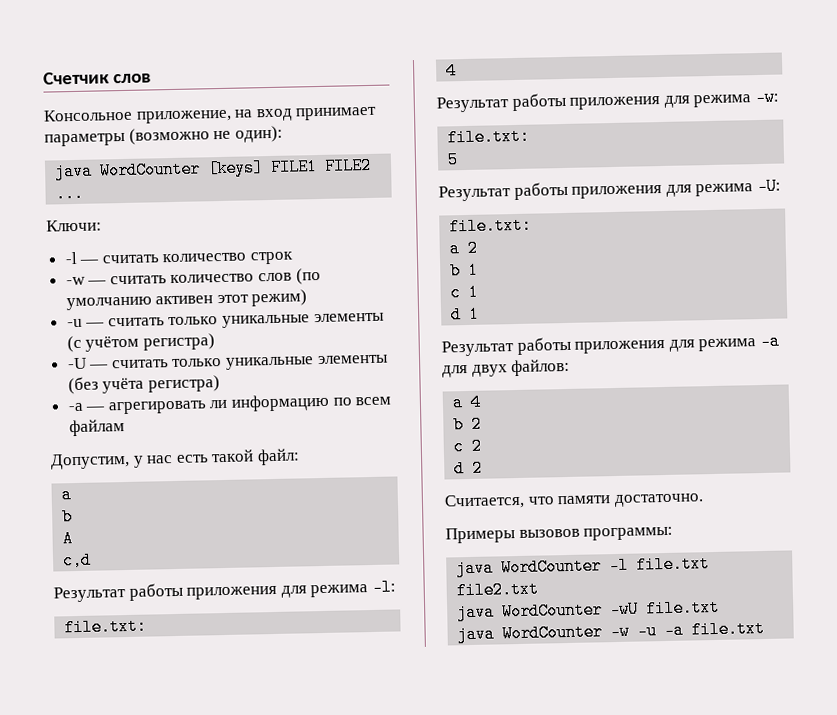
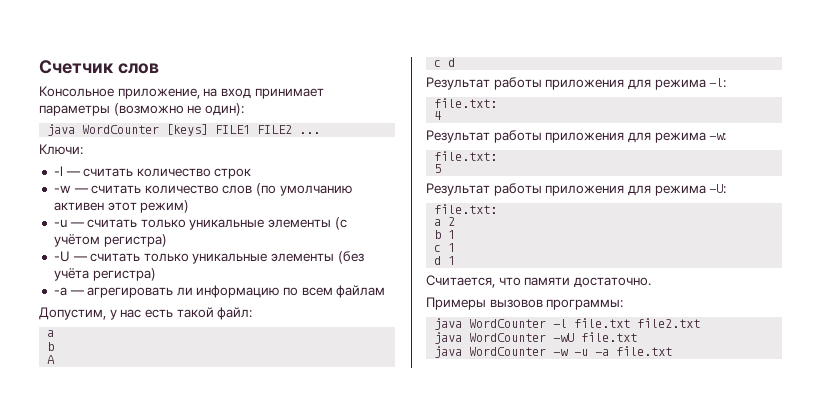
[62,551,93,570] c,d -> [434,58,456,67] c d
[441,332,780,357] [442,358,571,378] [452,393,483,412] [453,415,483,434] [453,437,483,456] [454,459,484,478] // Результат работы приложения для режима -a для двух файлов: // a 4 // b 2 // c 2 // d 2 -> (456, 260) none

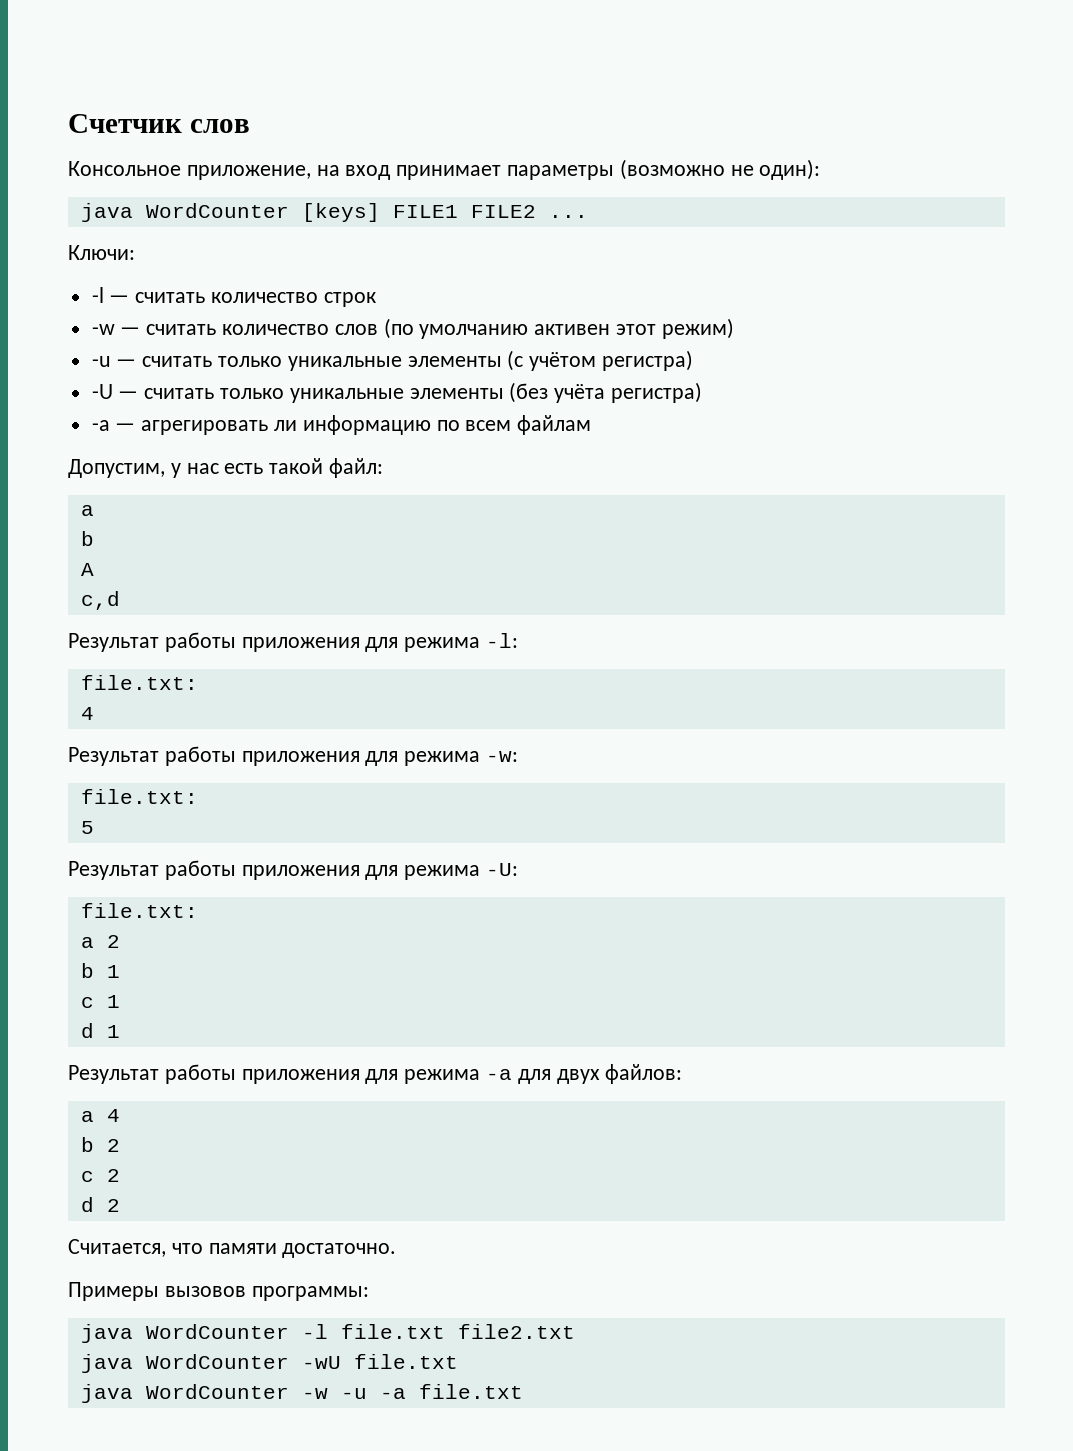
[434,58,456,67] c d -> [80,591,120,610] c,d
(456, 260) none -> [68,1064,683,1084] [80,1109,120,1122] [80,1137,120,1152] [80,1169,120,1182] [80,1197,120,1212] // Результат работы приложения для режима -a для двух файлов: // a 4 // b 2 // c 2 // d 2

